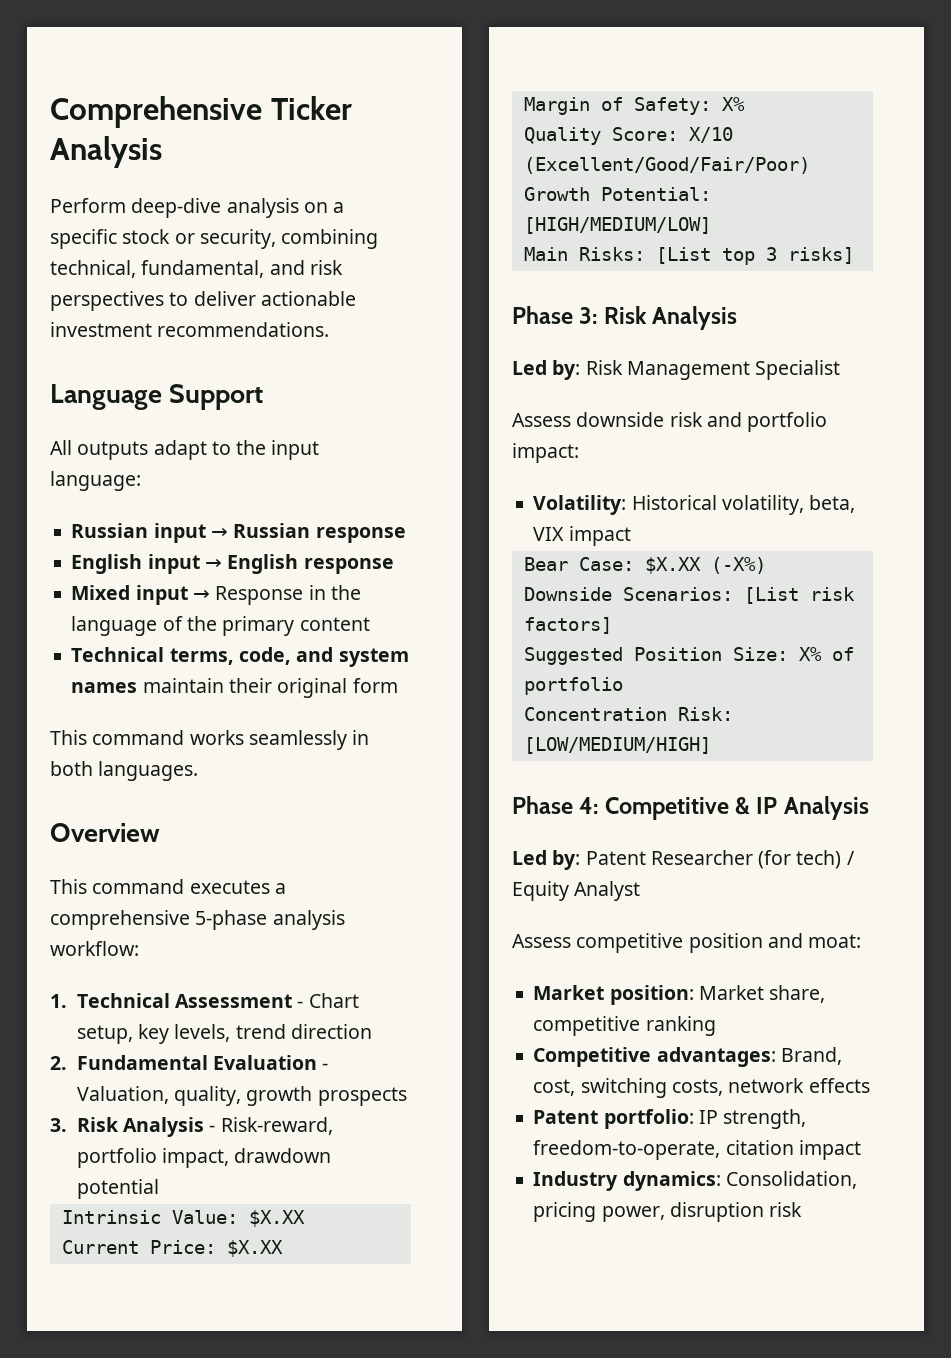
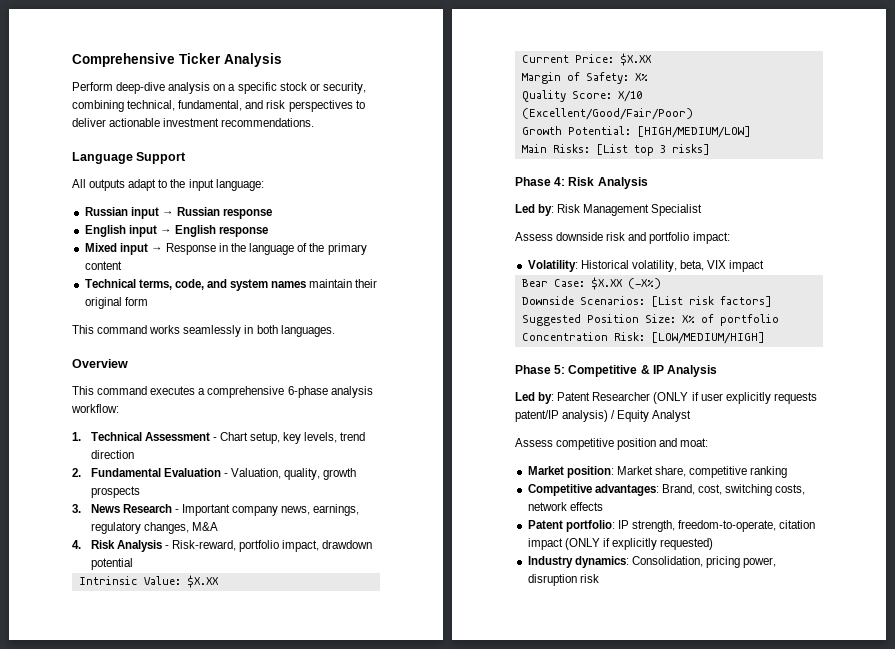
[195,910,268,930] 5-phase -> [287,386,328,398] 6-phase
(67, 1125) none -> [90,504,360,516] [90,522,218,534] [72,540,81,549] News Research - Important company news, earnings, regulatory changes, M&A // 4.
[579,307,598,324] 3: -> [554,177,566,186] 4:
[579,797,599,814] 4: -> [554,365,566,374] 5:
[758,850,842,869] (for tech) -> [653,392,817,404] [515,410,609,422] (ONLY if user explicitly requests patent/IP analysis)
(861, 1150) none -> [564,538,714,550] (ONLY if explicitly requested)

